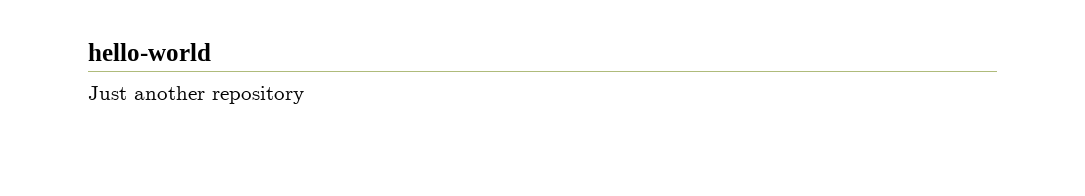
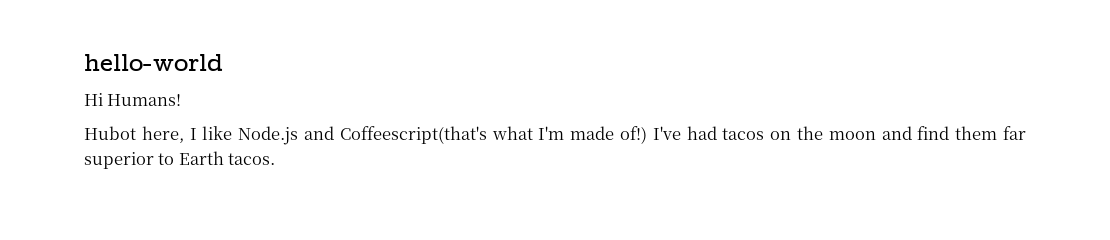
[88,86,304,104] Just another repository -> [84,93,182,106] [84,126,1026,145] [84,151,276,169] Hi Humans! // Hubot here, I like Node.js and Coffeescript(that's what I'm made of!) I've had tacos on the moon and find them far superior to Earth tacos.

